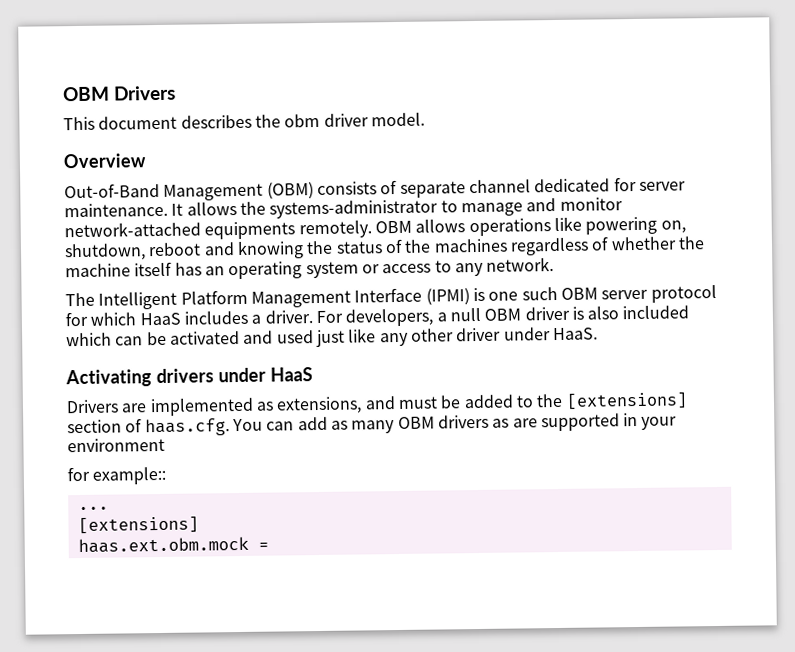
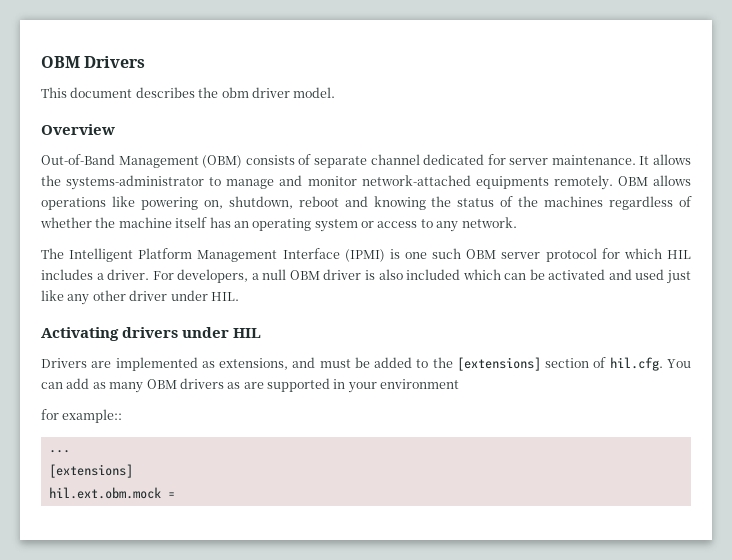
[139,312,181,326] HaaS -> [667,250,691,259] HIL
[552,327,598,341] HaaS. -> [210,292,239,301] HIL.
[269,367,313,382] HaaS -> [233,328,262,338] HIL
[144,418,230,437] haas.cfg. -> [609,357,663,371] hil.cfg.
[77,536,249,554] haas.ext.obm.mock -> [48,487,161,499] hil.ext.obm.mock

